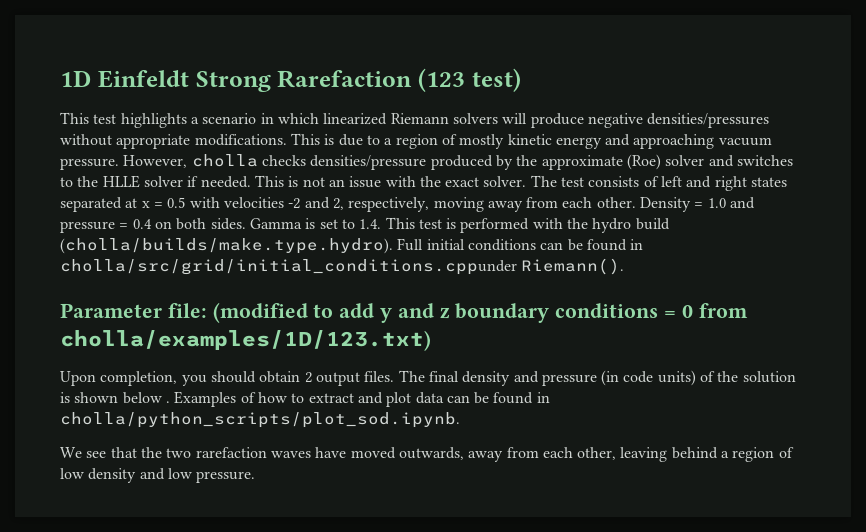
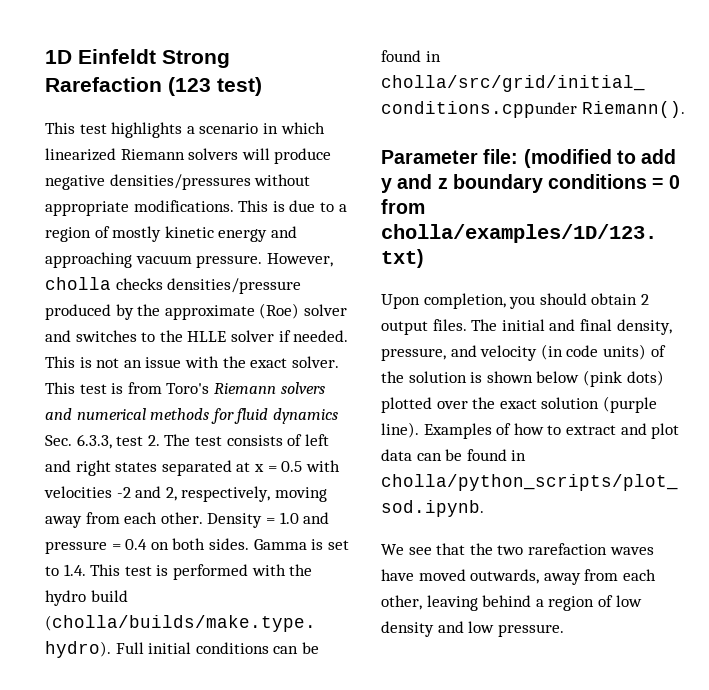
(527, 181) none -> [45,382,325,394] [45,408,338,424] [45,434,160,449] This test is from Toro's Riemann solvers and numerical methods for fluid dynamics Sec. 6.3.3, test 2.
[428,371,597,386] final density and pressure -> [501,319,672,335] [381,345,538,361] initial and final density, pressure, and velocity
[165,401,170,403] . -> [582,370,664,387] [381,396,657,413] [381,422,419,438] (pink dots) plotted over the exact solution (purple line).

